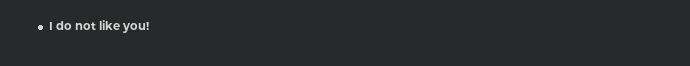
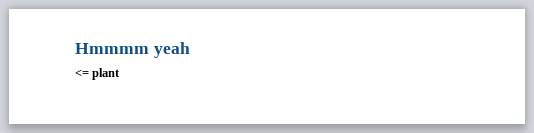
[48,20,150,33] I do not like you! -> [75,42,190,58] [75,68,121,80] Hmmmm yeah // <= plant

